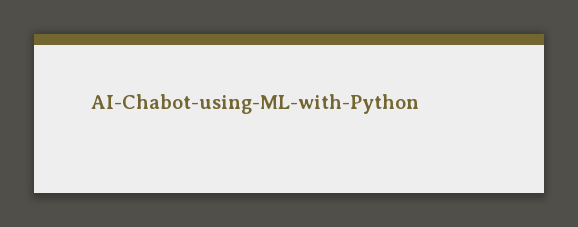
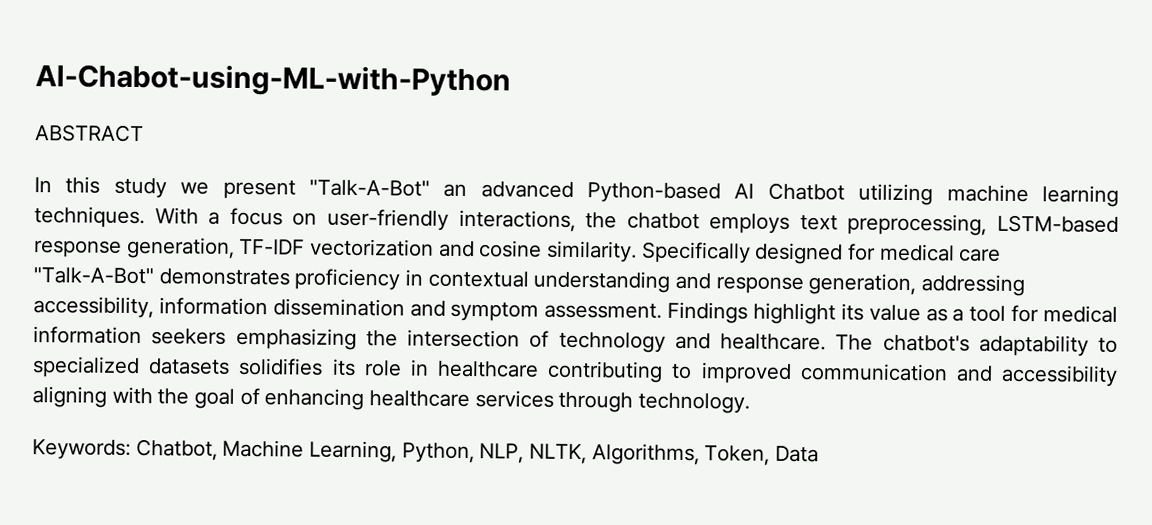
(419, 104) none -> [35,124,144,143] [34,176,1119,207] [34,206,1120,236] [34,236,1002,265] [33,267,1026,297] [33,296,1119,325] [33,326,1118,357] [32,356,1118,387] [32,386,751,414] [32,439,820,466] // ABSTRACT // In this study we present "Talk-A-Bot" an advanced Python-based AI Chatbot utilizing machine learning techniques. With a focus on user-friendly interactions, the chatbot employs text preprocessing, LSTM-based response generation, TF-IDF vectorization and cosine similarity. Specifically designed for medical care "Talk-A-Bot" demonstrates proficiency in contextual understanding and response generation, addressing accessibility, information dissemination and symptom assessment. Findings highlight its value as a tool for medical information seekers emphasizing the intersection of technology and healthcare. The chatbot's adaptability to specialized datasets solidifies its role in healthcare contributing to improved communication and accessibility aligning with the goal of enhancing healthcare services through technology. // Keywords: Chatbot, Machine Learning, Python, NLP, NLTK, Algorithms, Token, Data

